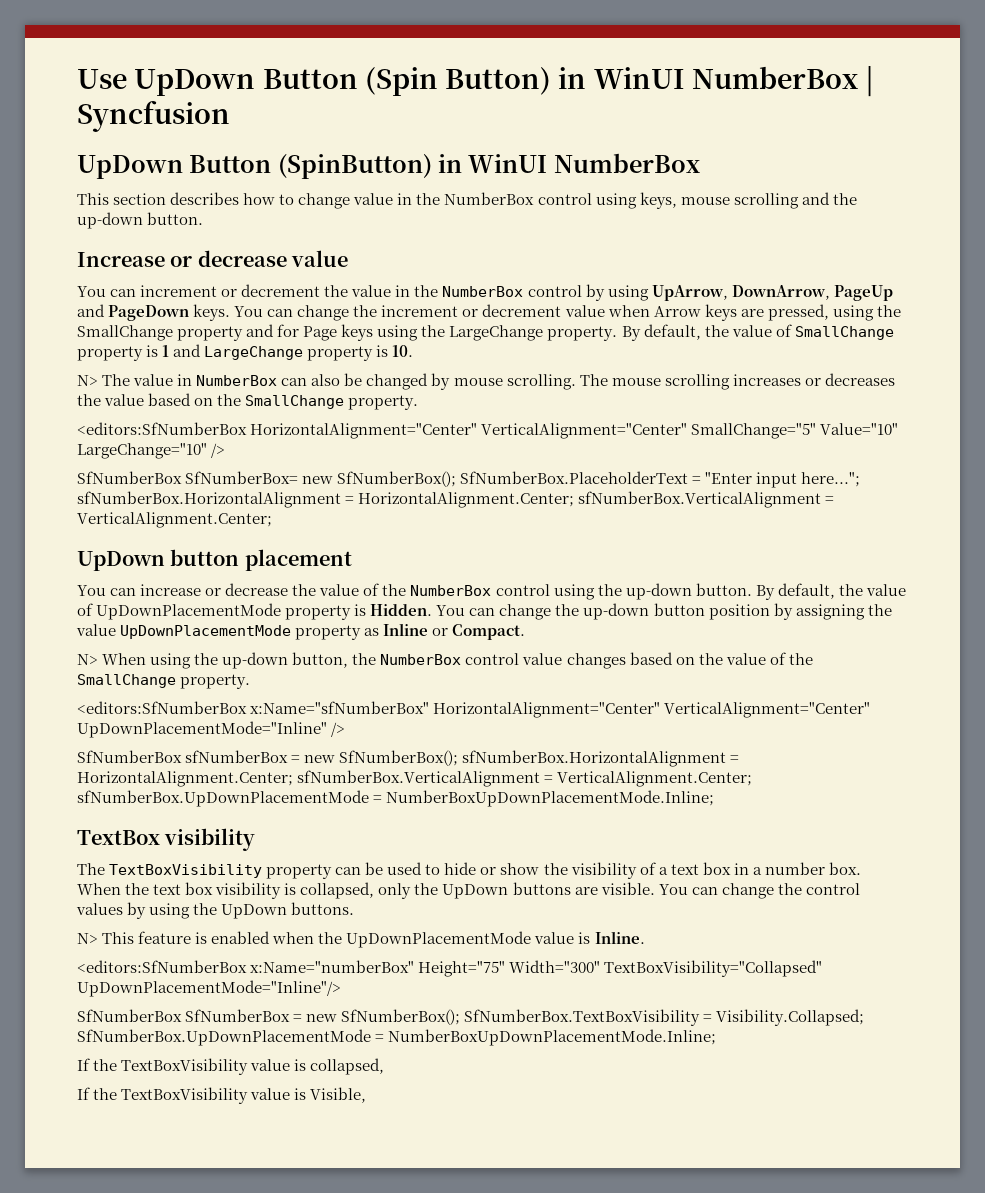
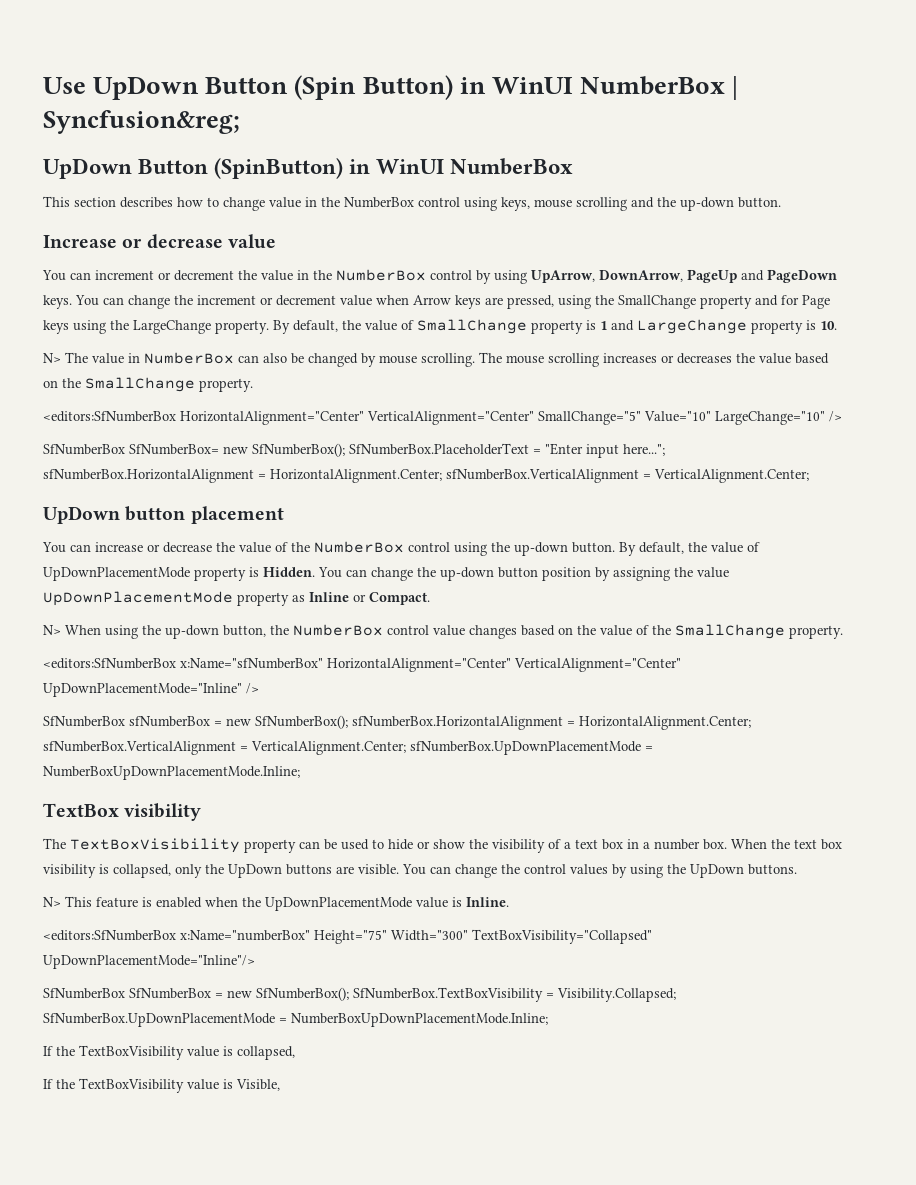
[77,101,230,132] Syncfusion -> [43,110,240,134] Syncfusion&reg;

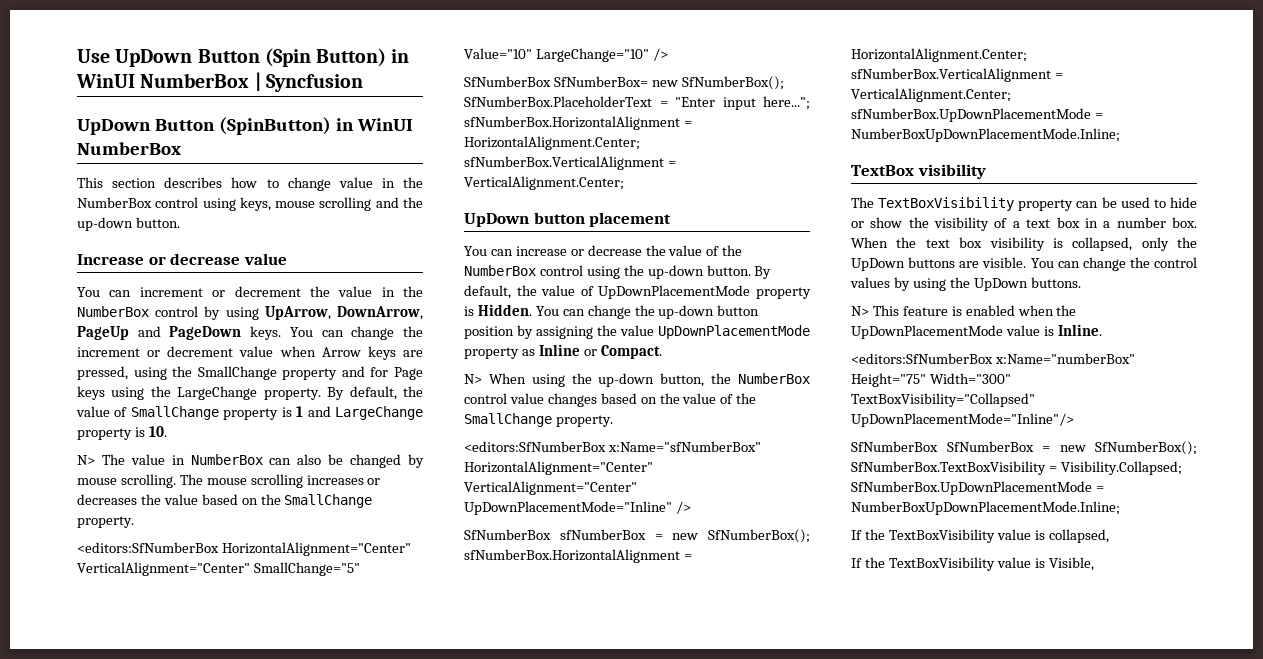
[43,110,240,134] Syncfusion&reg; -> [265,74,363,92] Syncfusion

